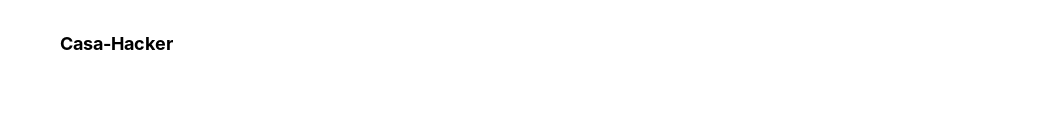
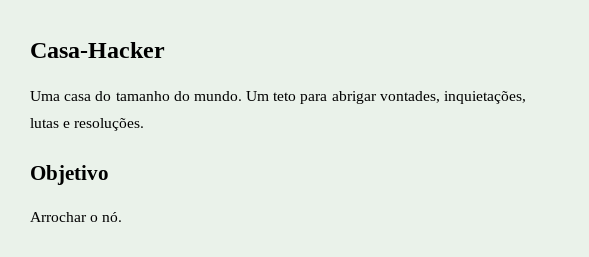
(173, 43) none -> [30,91,527,104] [30,118,145,131] [30,165,109,185] [30,212,123,222] // Uma casa do tamanho do mundo. Um teto para abrigar vontades, inquietações, lutas e resoluções. // Objetivo // Arrochar o nó.

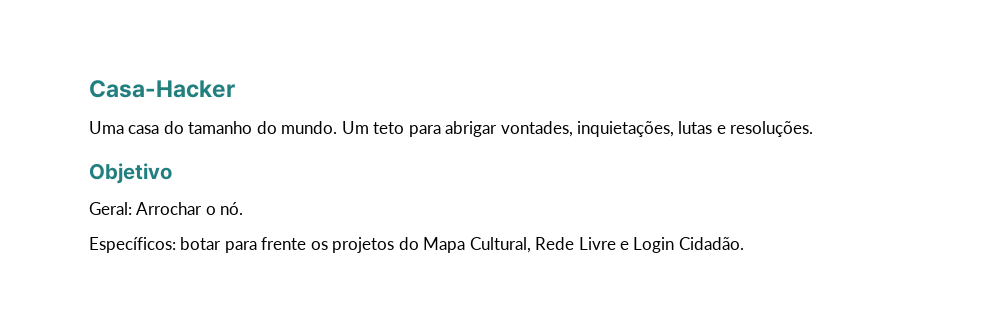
(109, 175) none -> [89,202,132,215] Geral:
(123, 217) none -> [89,237,744,253] // Específicos: botar para frente os projetos do Mapa Cultural, Rede Livre e Login Cidadão.

